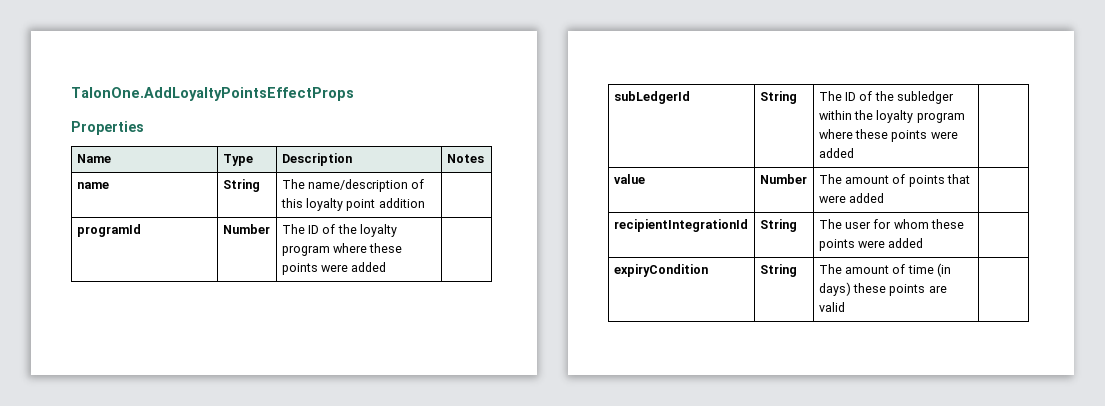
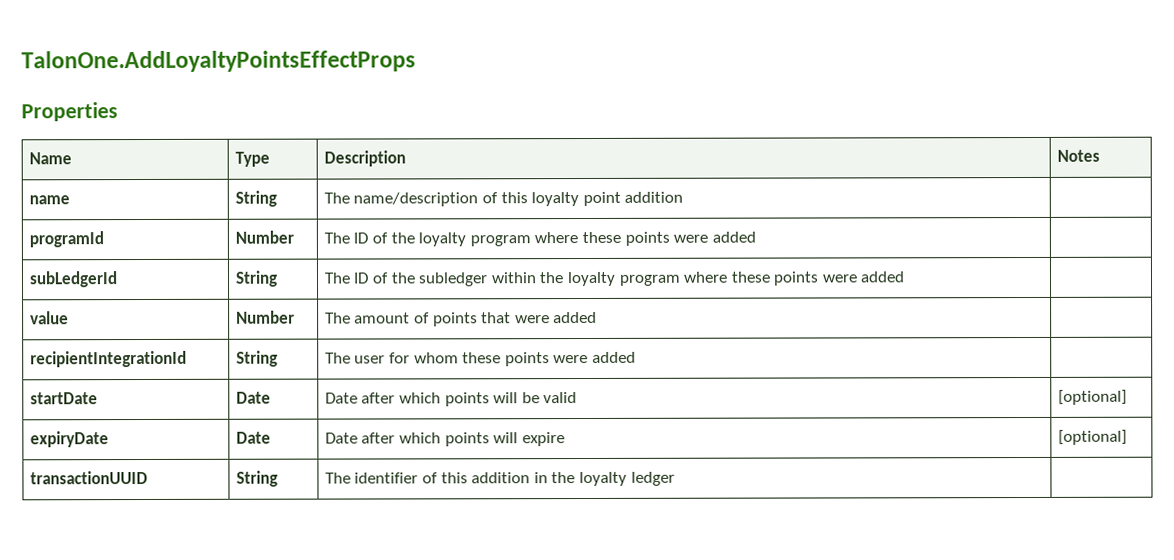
[613,264,708,277] [759,264,797,277] [818,263,952,277] [818,282,947,296] [818,302,845,312] expiryCondition | String | The amount of time (in days) these points are valid -> [29,392,98,405] [235,391,271,404] [324,392,578,407] [1057,389,1127,405] [29,431,109,448] [235,431,271,444] [324,432,565,447] [1057,429,1127,445] [29,470,148,485] [235,470,278,487] [324,471,675,487] startDate | Date | Date after which points will be valid | [optional] // expiryDate | Date | Date after which points will expire | [optional] // transactionUUID | String | The identifier of this addition in the loyalty ledger

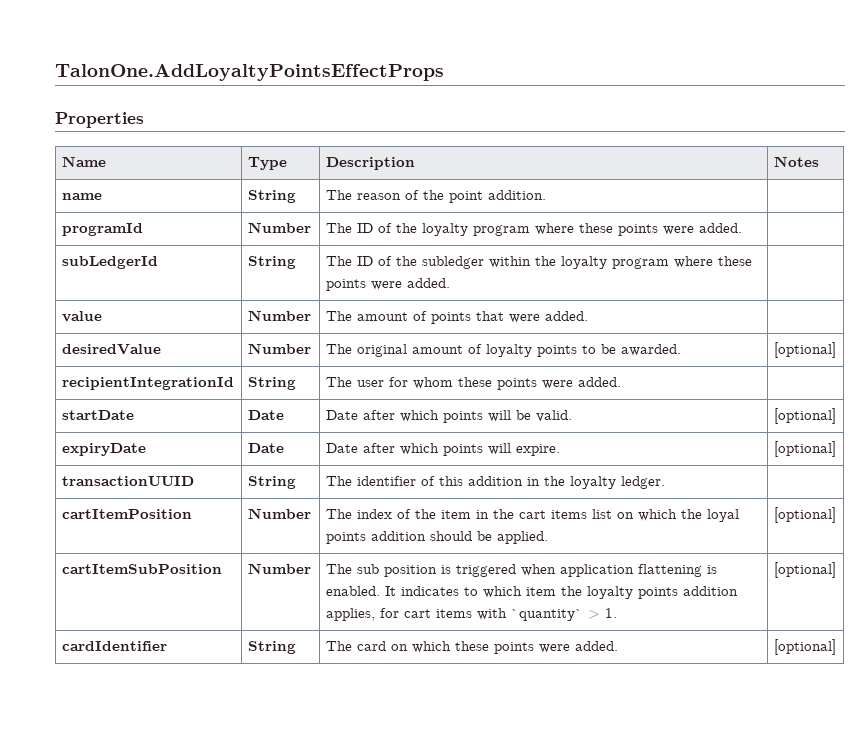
[353,191,684,207] name/description of this loyalty point addition -> [356,190,546,203] reason of the point addition.
[711,231,756,243] added -> [698,223,742,233] added.
[860,271,906,283] added -> [406,278,450,288] added.
[553,311,598,324] added | -> [544,311,588,321] [61,344,161,355] [247,343,311,354] [325,344,681,357] [773,342,836,358] added. | // desiredValue | Number | The original amount of loyalty points to be awarded. | [optional]
[591,351,636,363] added -> [577,377,621,387] added.
[543,392,578,404] valid -> [535,410,572,422] valid.
[521,432,565,447] expire -> [515,444,560,456] expire.
[630,471,675,486] ledger | -> [620,476,665,489] [61,509,192,519] [247,508,311,519] [325,509,739,522] [325,531,548,544] [773,507,836,523] [61,564,222,574] [247,563,311,574] [325,564,717,577] [325,586,738,599] [325,608,617,621] [773,562,836,578] [61,641,167,651] [247,641,296,654] [325,641,618,654] [773,639,836,655] ledger. | // cartItemPosition | Number | The index of the item in the cart items list on which the loyal points addition should be applied. | [optional] // cartItemSubPosition | Number | The sub position is triggered when application flattening is enabled. It indicates to which item the loyalty points addition applies, for cart items with `quantity` > 1. | [optional] // cardIdentifier | String | The card on which these points were added. | [optional]

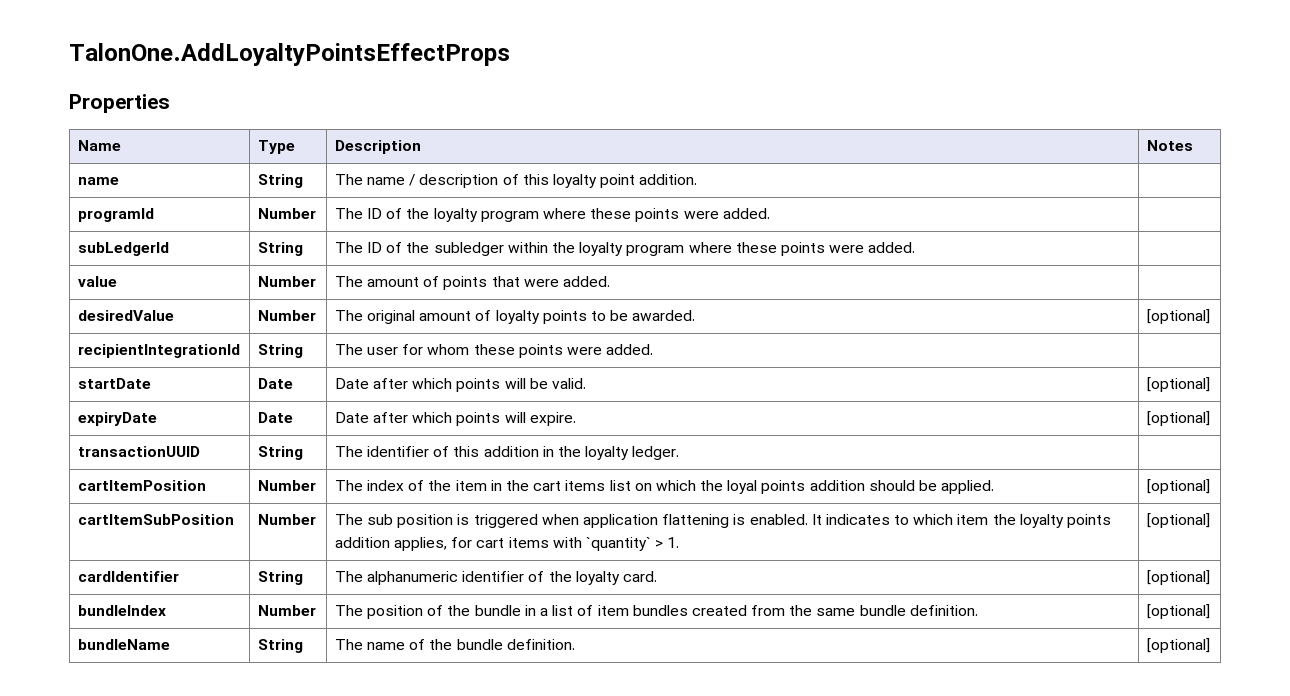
[356,190,444,200] reason of the -> [367,174,597,188] name / description of this loyalty
[356,641,618,654] card on which these points were added. -> [367,571,657,585] [1146,570,1210,585] [77,605,166,616] [257,605,316,616] [334,605,978,619] [1146,604,1210,619] [77,639,170,650] [257,639,303,653] [334,639,575,650] alphanumeric identifier of the loyalty card. | [optional] // bundleIndex | Number | The position of the bundle in a list of item bundles created from the same bundle definition. | [optional] // bundleName | String | The name of the bundle definition.

